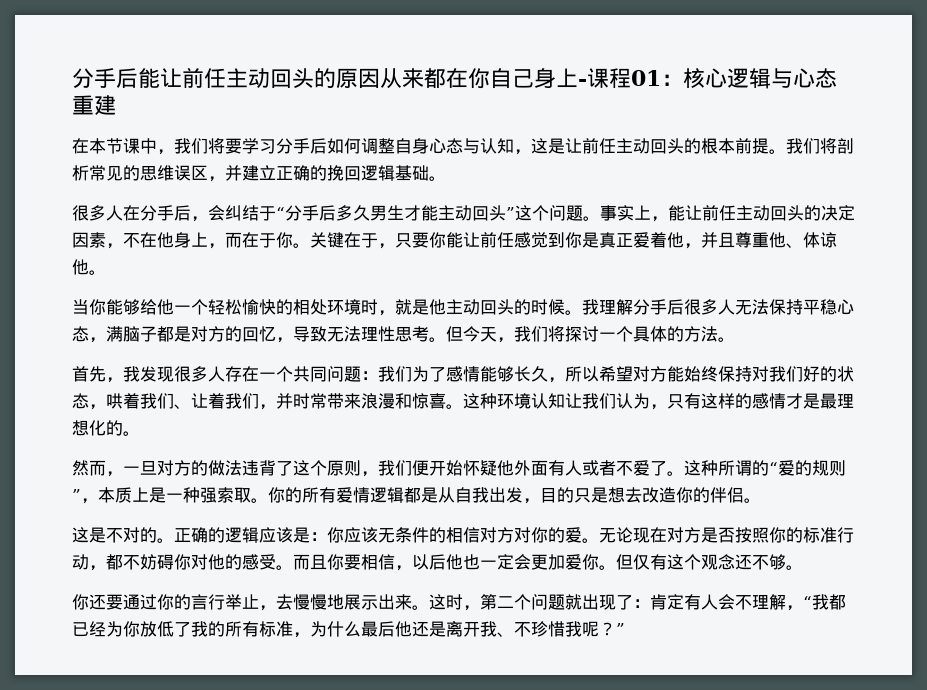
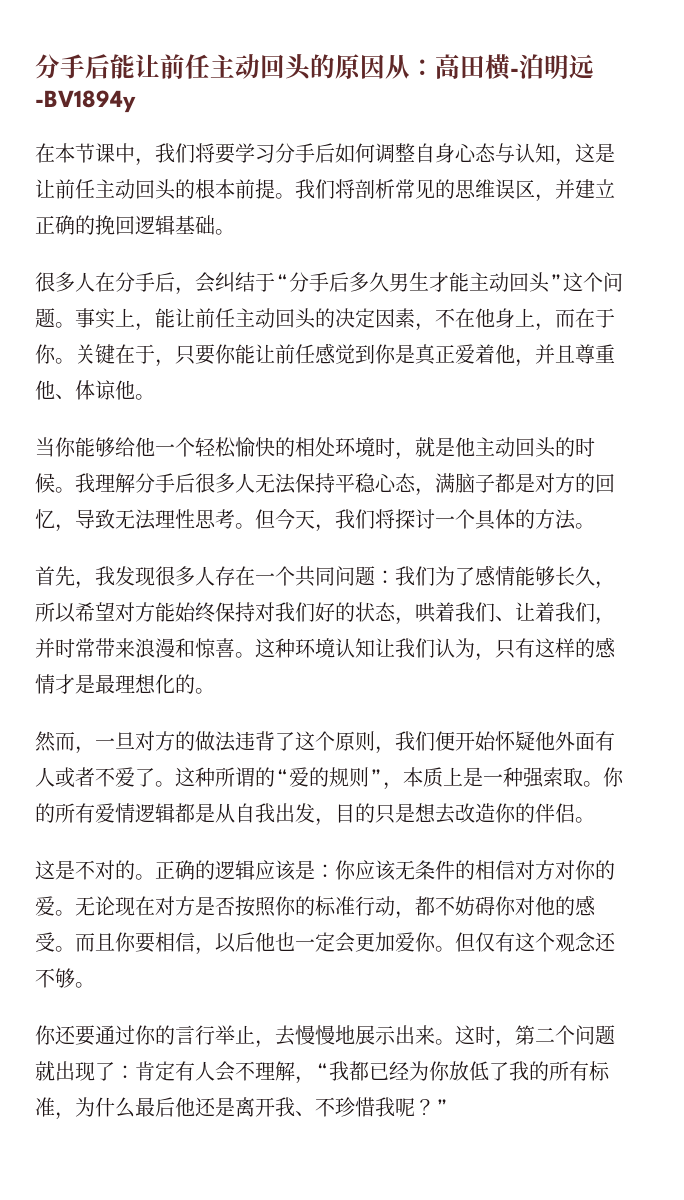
[402,68,837,89] [72,95,116,115] 来都在你自己身上-课程01：核心逻辑与心态重建 -> [410,54,594,80] [35,90,136,113] ：高田横-泊明远-BV1894y

